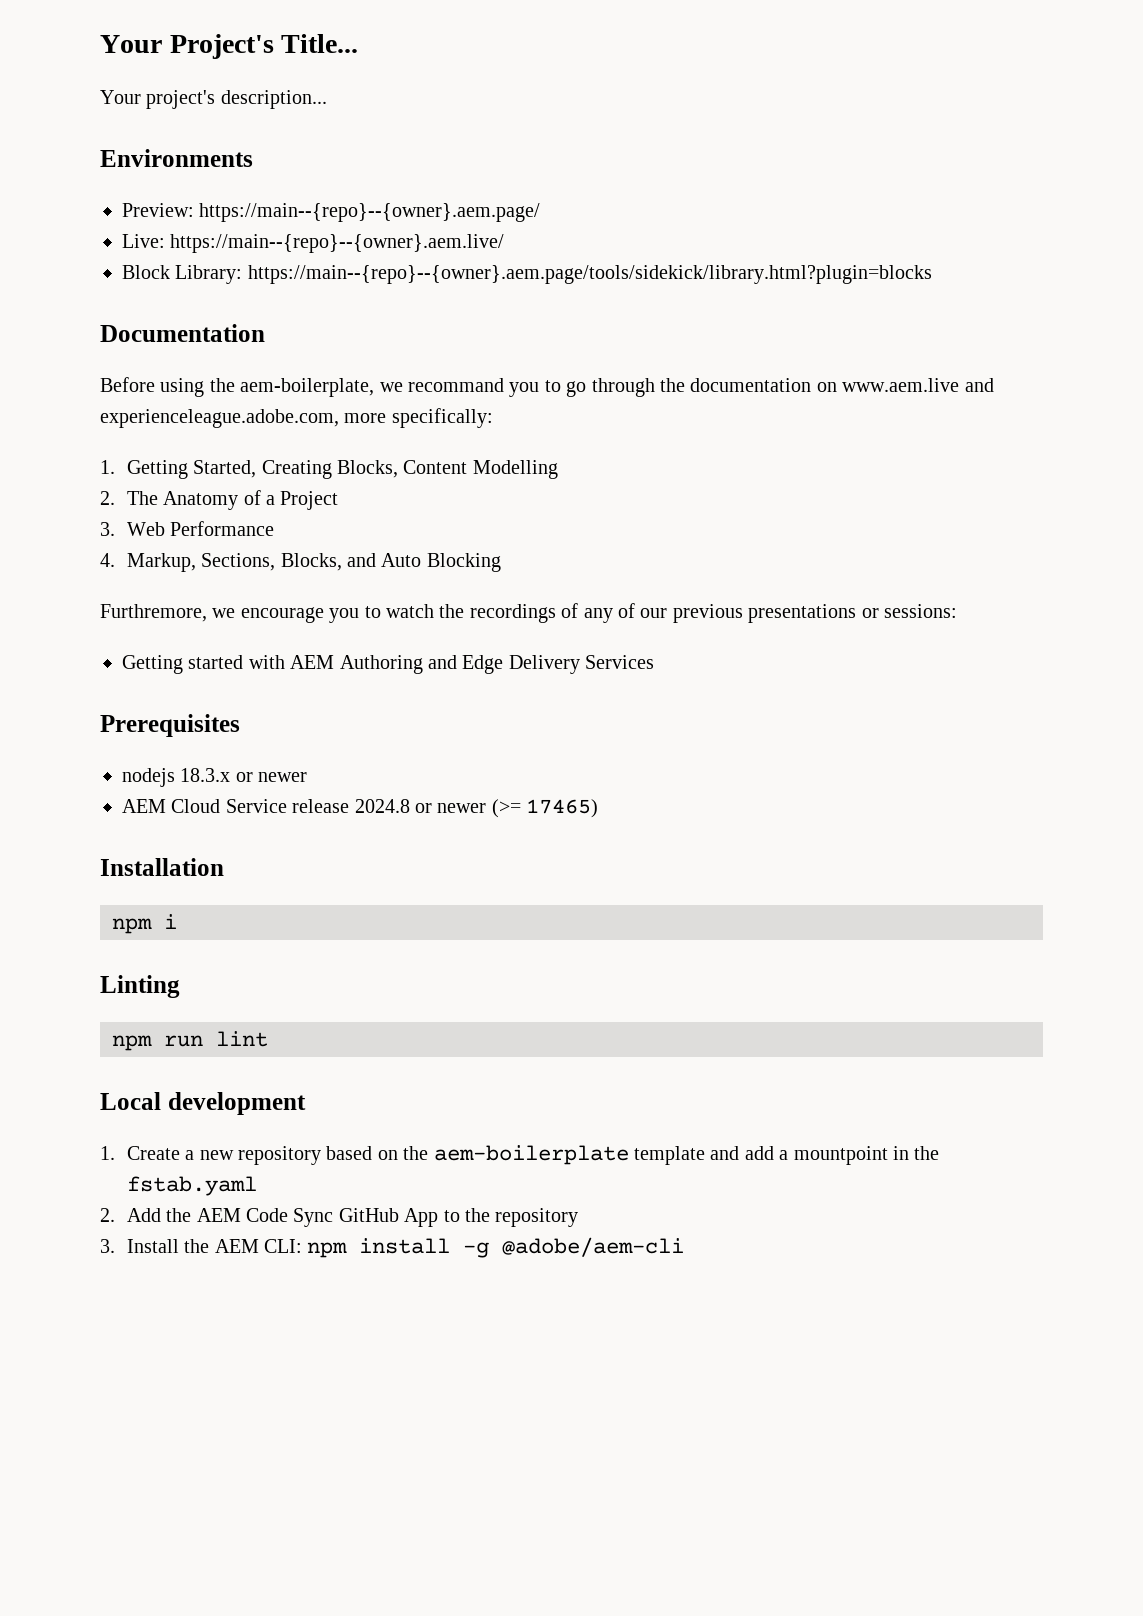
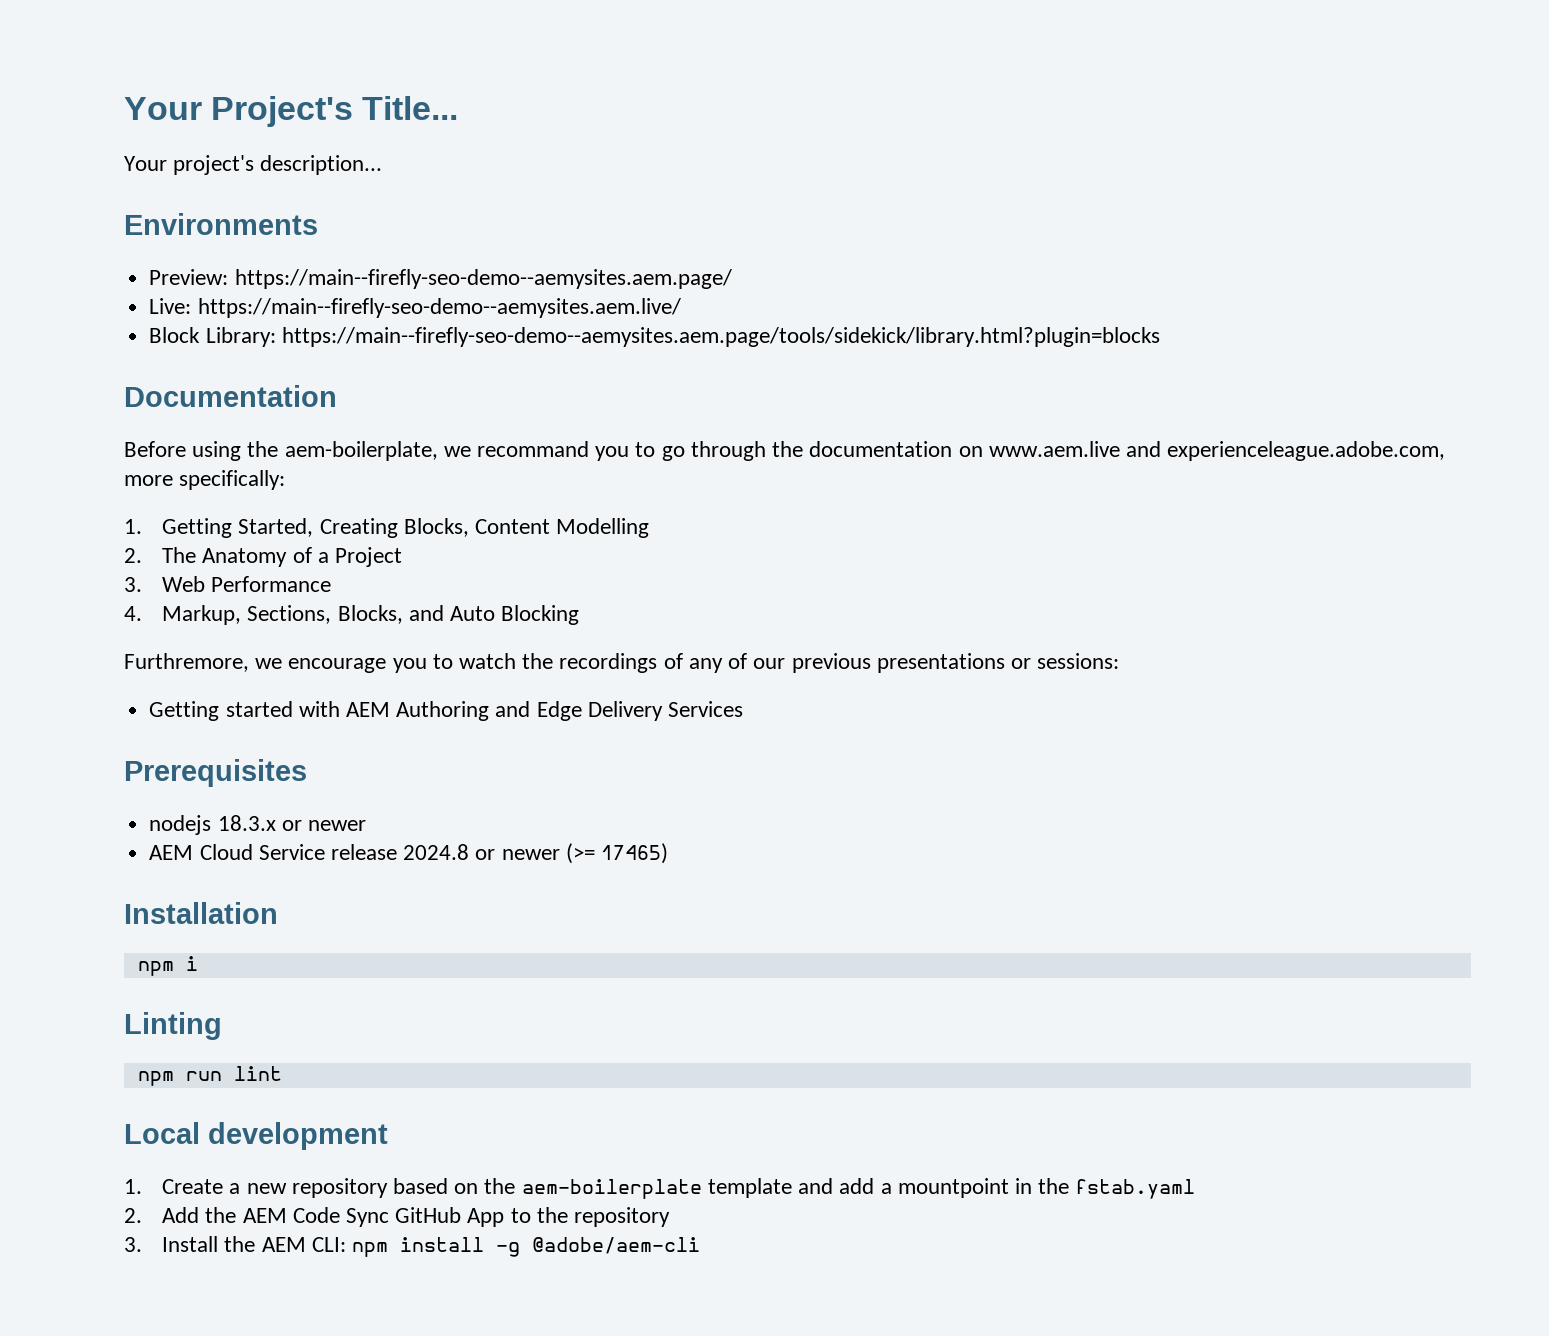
[199,203,541,222] https://main--{repo}--{owner}.aem.page/ -> [234,269,732,289] https://main--firefly-seo-demo--aemysites.aem.page/
[170,234,505,253] https://main--{repo}--{owner}.aem.live/ -> [197,298,681,318] https://main--firefly-seo-demo--aemysites.aem.live/
[247,265,932,284] https://main--{repo}--{owner}.aem.page/tools/sidekick/library.html?plugin=blocks -> [281,327,1160,347] https://main--firefly-seo-demo--aemysites.aem.page/tools/sidekick/library.html?plugin=blocks

